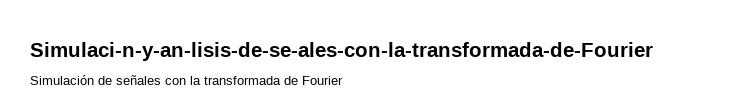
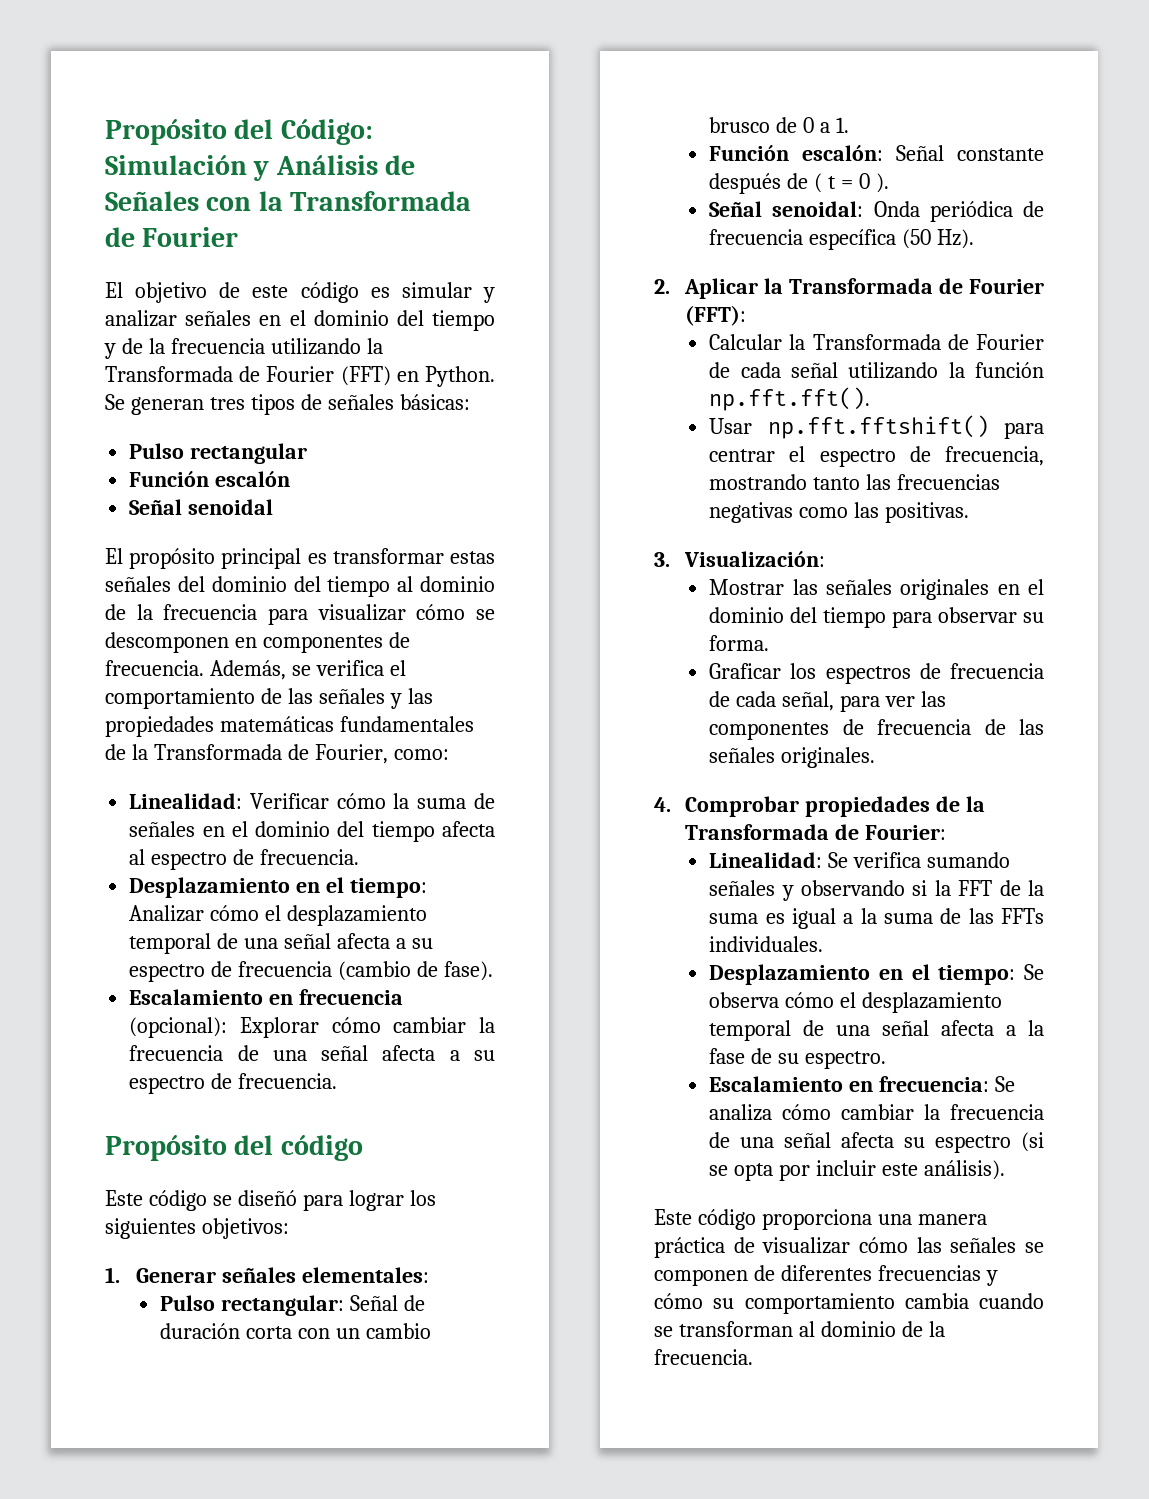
[30,42,653,61] [30,75,343,85] Simulaci-n-y-an-lisis-de-se-ales-con-la-transformada-de-Fourier // Simulación de señales con la transformada de Fourier -> [105,119,373,145] [105,155,416,181] [105,191,472,211] [105,227,239,247] [105,282,496,303] [105,310,495,331] [104,338,383,359] [105,366,495,387] [105,394,470,415] [129,443,308,464] [129,471,291,487] [129,499,274,515] [105,548,495,569] [105,576,495,597] [105,604,495,625] [105,632,410,653] [105,660,406,680] [105,688,433,709] [105,716,474,737] [105,744,449,764] [129,793,495,809] [129,821,496,842] [129,849,360,870] [129,877,428,898] [129,905,428,926] [129,933,433,954] [129,961,493,982] [129,989,404,1005] [129,1017,495,1038] [129,1045,496,1061] [129,1073,338,1094] [105,1135,363,1161] [105,1190,436,1211] [105,1218,289,1239] [105,1267,429,1283] [160,1295,426,1316] [160,1323,432,1339] [709,117,850,133] [709,145,1044,161] [709,173,889,194] [709,201,1044,222] [709,229,975,250] [654,278,1044,299] [685,305,747,326] [709,334,1044,350] [709,362,1044,379] [709,387,871,411] [709,415,1044,439] [709,446,1044,467] [709,474,1001,490] [709,502,970,523] [654,551,826,567] [709,579,1044,600] [709,607,1044,628] [709,635,770,651] [709,663,1044,684] [709,691,946,712] [709,719,1044,740] [709,747,876,768] [654,796,985,817] [685,824,946,840] [709,852,1011,868] [709,880,1044,901] [709,908,1044,929] [709,936,824,952] [709,964,1044,985] [709,992,1003,1013] [709,1020,1044,1041] [709,1048,887,1069] [709,1076,1016,1092] [709,1104,1044,1121] [709,1132,1044,1153] [709,1160,1005,1181] [654,1209,987,1230] [654,1237,1044,1258] [654,1265,998,1286] [654,1293,1044,1314] [654,1321,945,1337] [654,1349,753,1365] Propósito del Código: Simulación y Análisis de Señales con la Transformada de Fourier // El objetivo de este código es simular y analizar señales en el dominio del tiempo y de la frecuencia utilizando la Transformada de Fourier (FFT) en Python. Se generan tres tipos de señales básicas: // Pulso rectangular // Función escalón // Señal senoidal // El propósito principal es transformar estas señales del dominio del tiempo al dominio de la frecuencia para visualizar cómo se descomponen en componentes de frecuencia. Además, se verifica el comportamiento de las señales y las propiedades matemáticas fundamentales de la Transformada de Fourier, como: // Linealidad: Verificar cómo la suma de señales en el dominio del tiempo afecta al espectro de frecuencia. // Desplazamiento en el tiempo: Analizar cómo el desplazamiento temporal de una señal afecta a su espectro de frecuencia (cambio de fase). // Escalamiento en frecuencia (opcional): Explorar cómo cambiar la frecuencia de una señal afecta a su espectro de frecuencia. // Propósito del código // Este código se diseñó para lograr los siguientes objetivos: // 1. Generar señales elementales: // Pulso rectangular: Señal de duración corta con un cambio brusco de 0 a 1. // Función escalón: Señal constante después de ( t = 0 ). // Señal senoidal: Onda periódica de frecuencia específica (50 Hz). // 2. Aplicar la Transformada de Fourier (FFT): // Calcular la Transformada de Fourier de cada señal utilizando la función np.fft.fft(). // Usar np.fft.fftshift() para centrar el espectro de frecuencia, mostrando tanto las frecuencias negativas como las positivas. // 3. Visualización: // Mostrar las señales originales en el dominio del tiempo para observar su forma. // Graficar los espectros de frecuencia de cada señal, para ver las componentes de frecuencia de las señales originales. // 4. Comprobar propiedades de la Transformada de Fourier: // Linealidad: Se verifica sumando señales y observando si la FFT de la suma es igual a la suma de las FFTs individuales. // Desplazamiento en el tiempo: Se observa cómo el desplazamiento temporal de una señal afecta a la fase de su espectro. // Escalamiento en frecuencia: Se analiza cómo cambiar la frecuencia de una señal afecta su espectro (si se opta por incluir este análisis). // Este código proporciona una manera práctica de visualizar cómo las señales se componen de diferentes frecuencias y cómo su comportamiento cambia cuando se transforman al dominio de la frecuencia.

